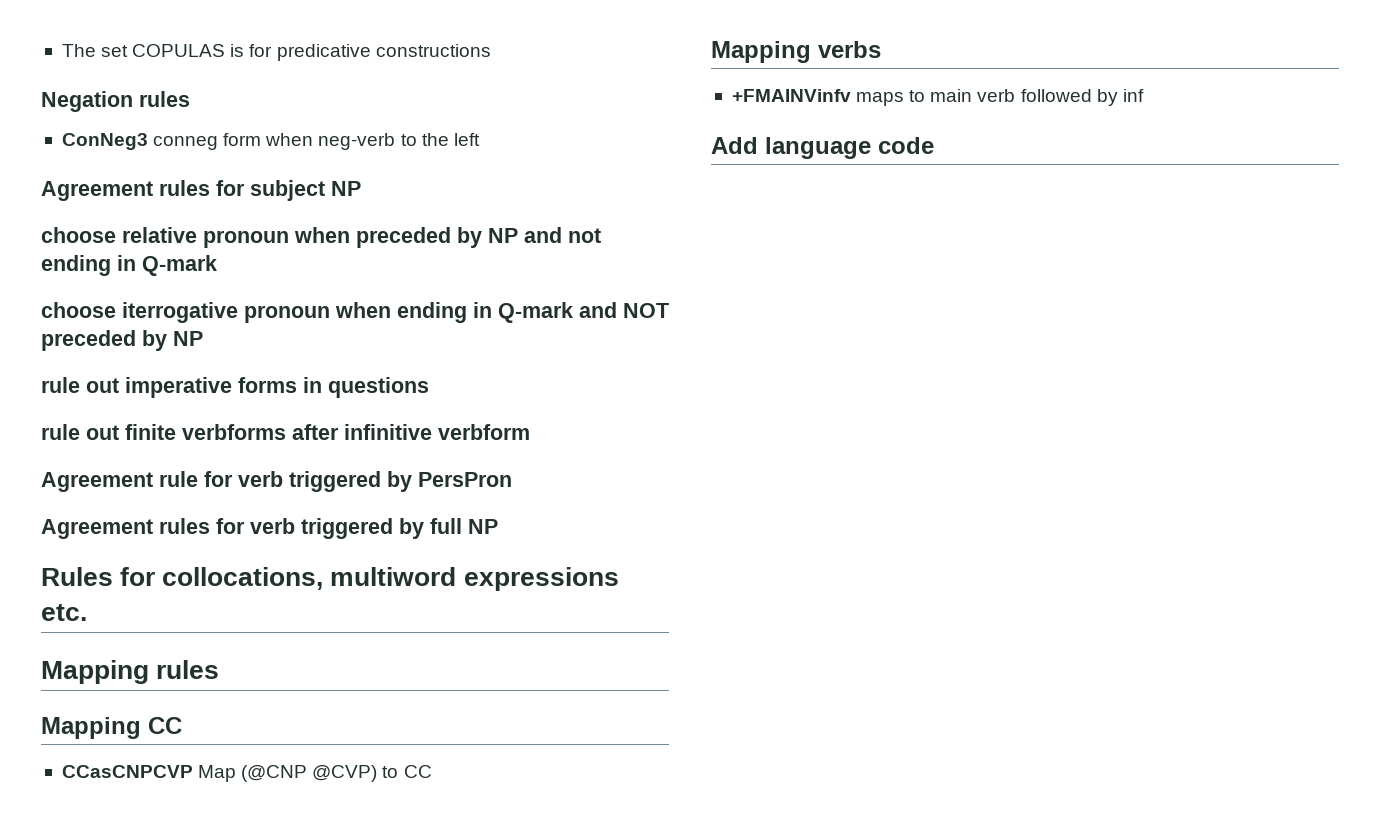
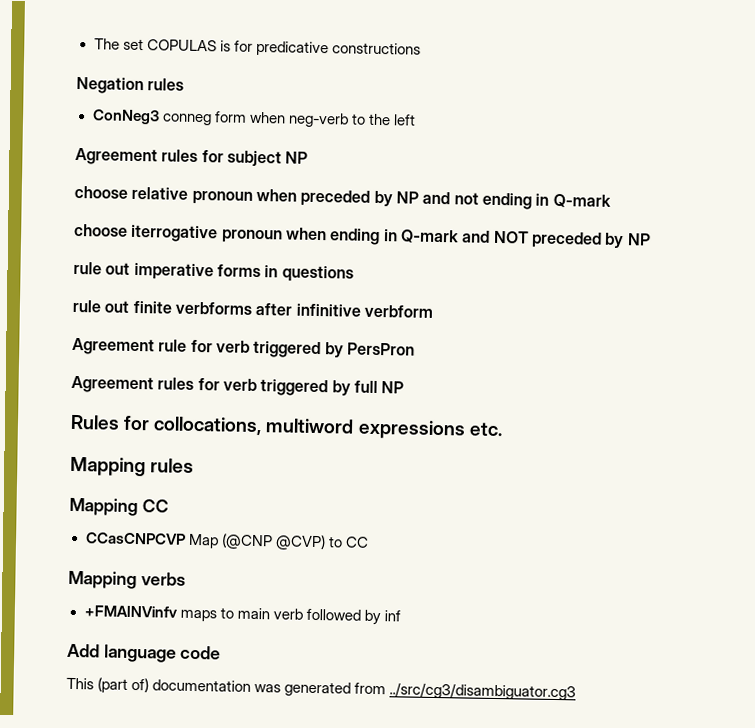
(934, 145) none -> [66,677,577,701] // This (part of) documentation was generated from ../src/cg3/disambiguator.cg3

